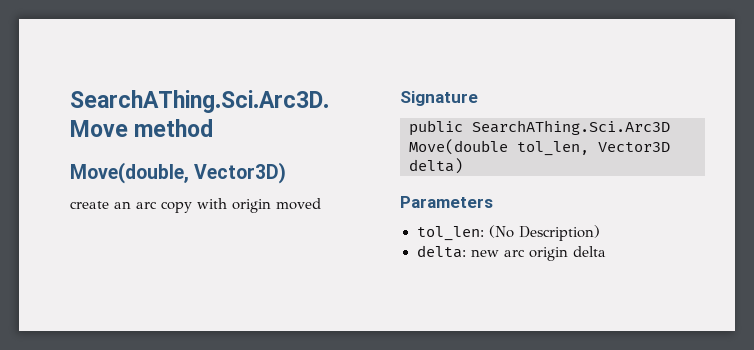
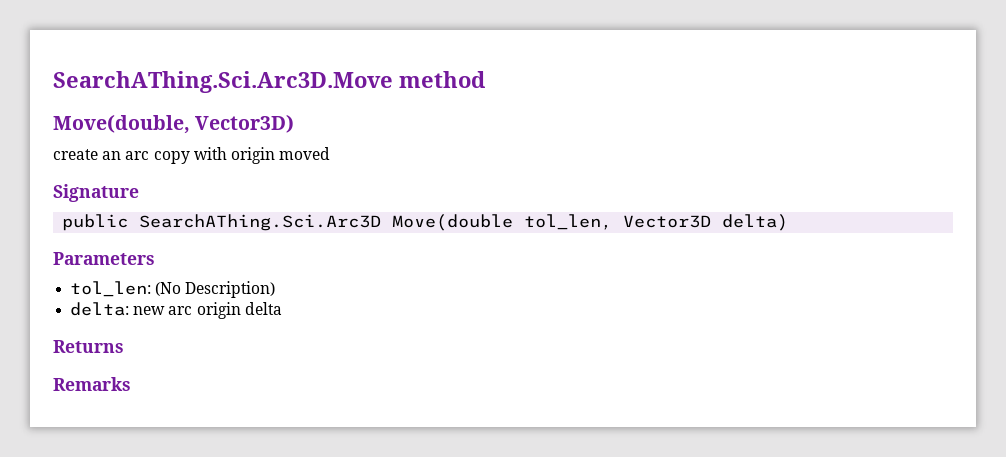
(606, 251) none -> [53,340,124,353] [53,377,131,391] // Returns // Remarks

